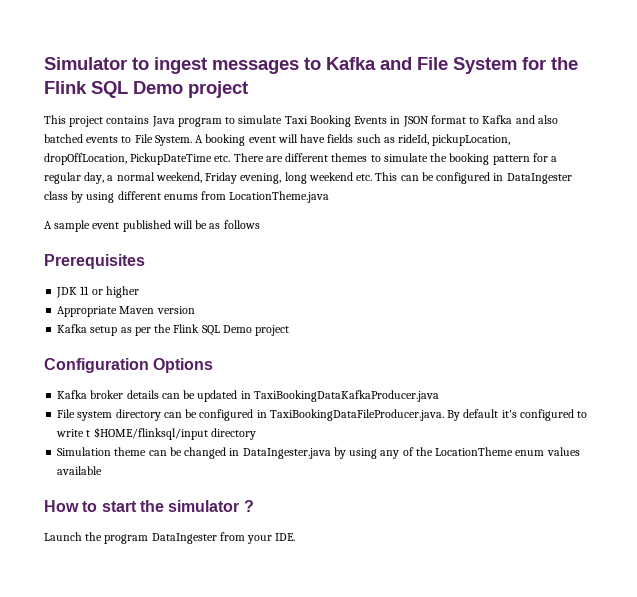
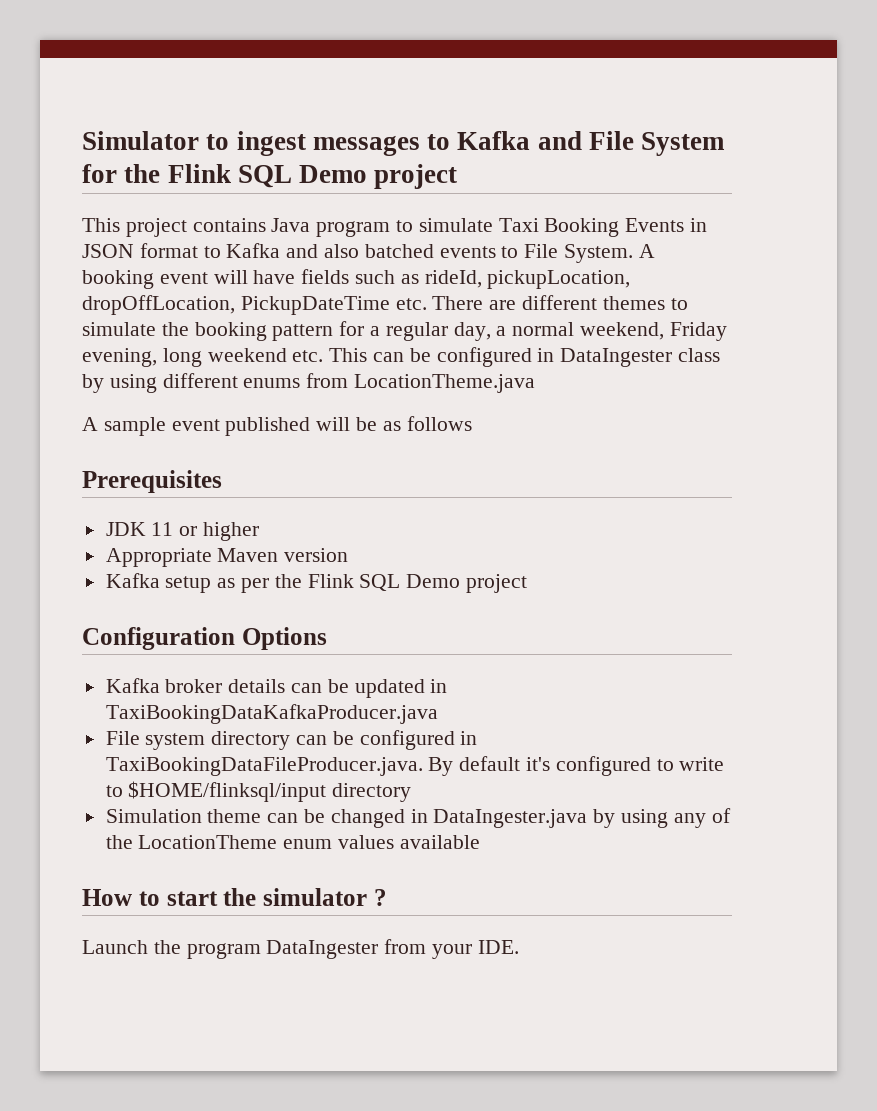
[86,430,91,437] t -> [105,785,123,797] to

